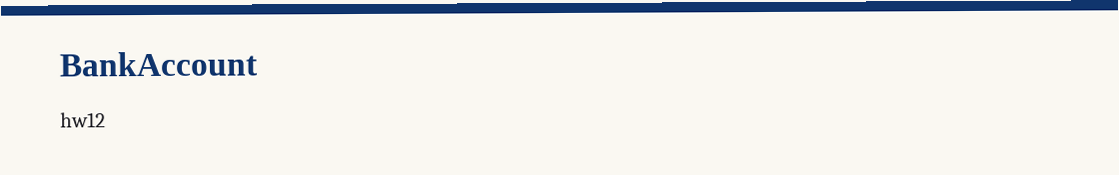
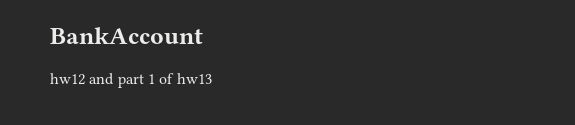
(106, 120) none -> [89,73,212,88] and part 1 of hw13

